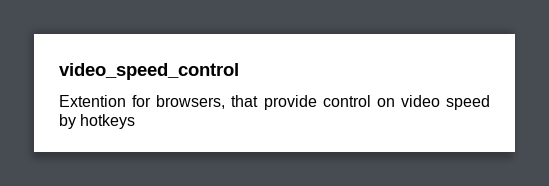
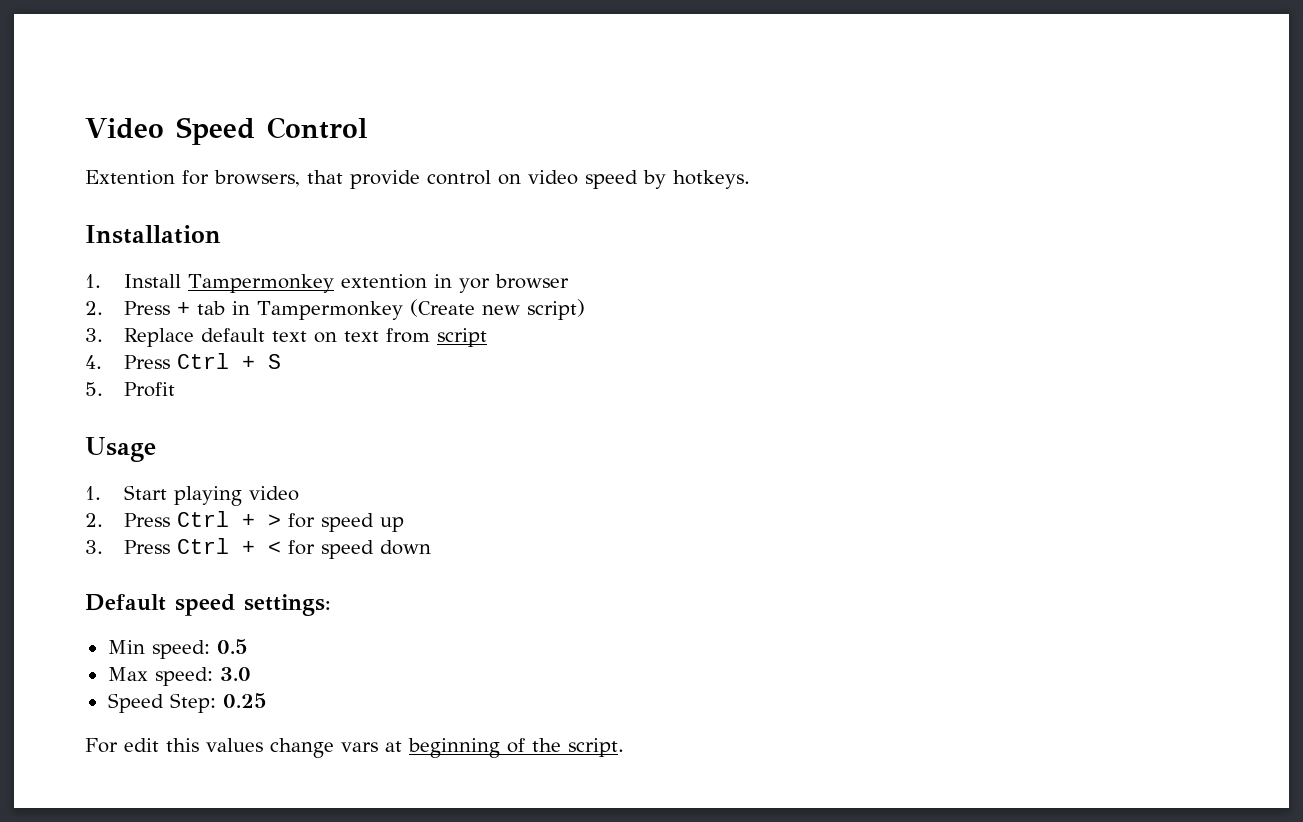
[59,63,239,80] video_speed_control -> [85,117,367,145] Video Speed Control
[80,114,136,129] hotkeys -> [673,170,750,189] [85,225,221,244] [85,274,569,293] [85,299,585,320] [85,328,487,347] [85,353,281,369] [85,382,175,397] [85,437,156,462] [85,485,299,506] [85,511,404,532] [85,538,431,559] [85,594,331,616] [107,639,247,659] [107,667,251,686] [107,693,266,713] [85,738,624,758] hotkeys. // Installation // 1. Install Tampermonkey extention in yor browser // 2. Press + tab in Tampermonkey (Create new script) // 3. Replace default text on text from script // 4. Press Ctrl + S // 5. Profit // Usage // 1. Start playing video // 2. Press Ctrl + > for speed up // 3. Press Ctrl + < for speed down // Default speed settings: // Min speed: 0.5 // Max speed: 3.0 // Speed Step: 0.25 // For edit this values change vars at beginning of the script.

